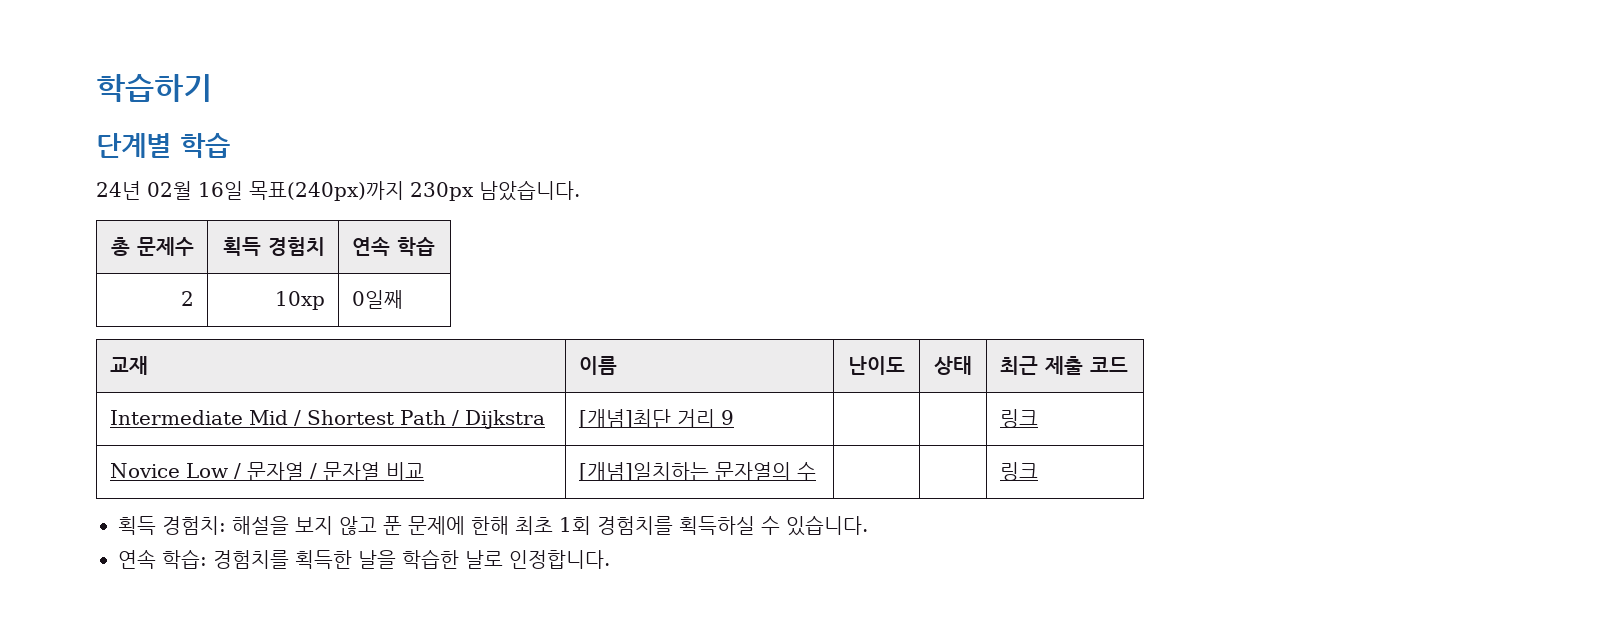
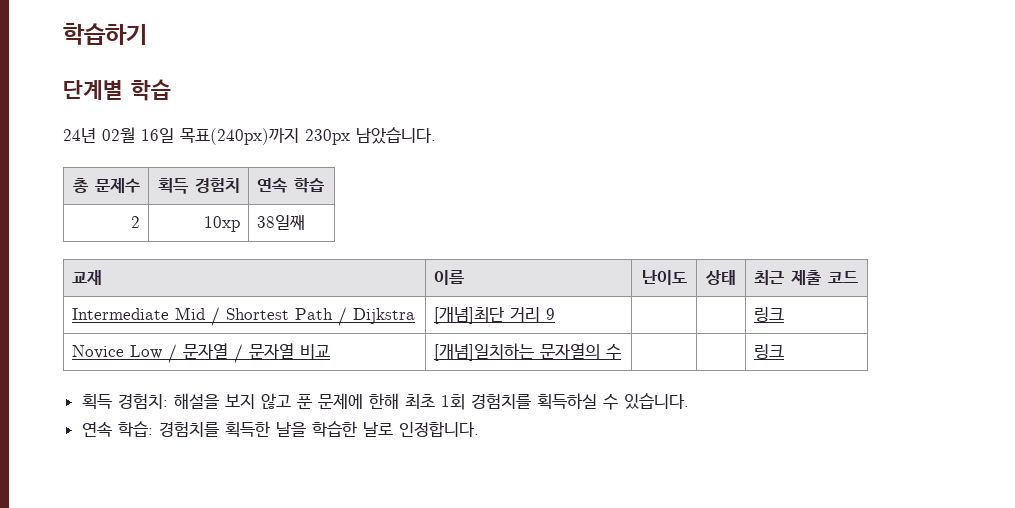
[351,290,403,309] 0일째 -> [257,215,306,230] 38일째

